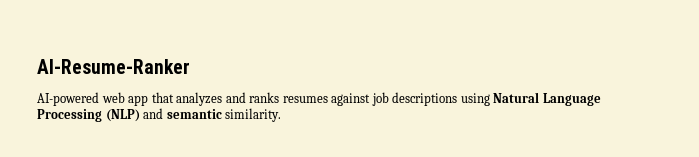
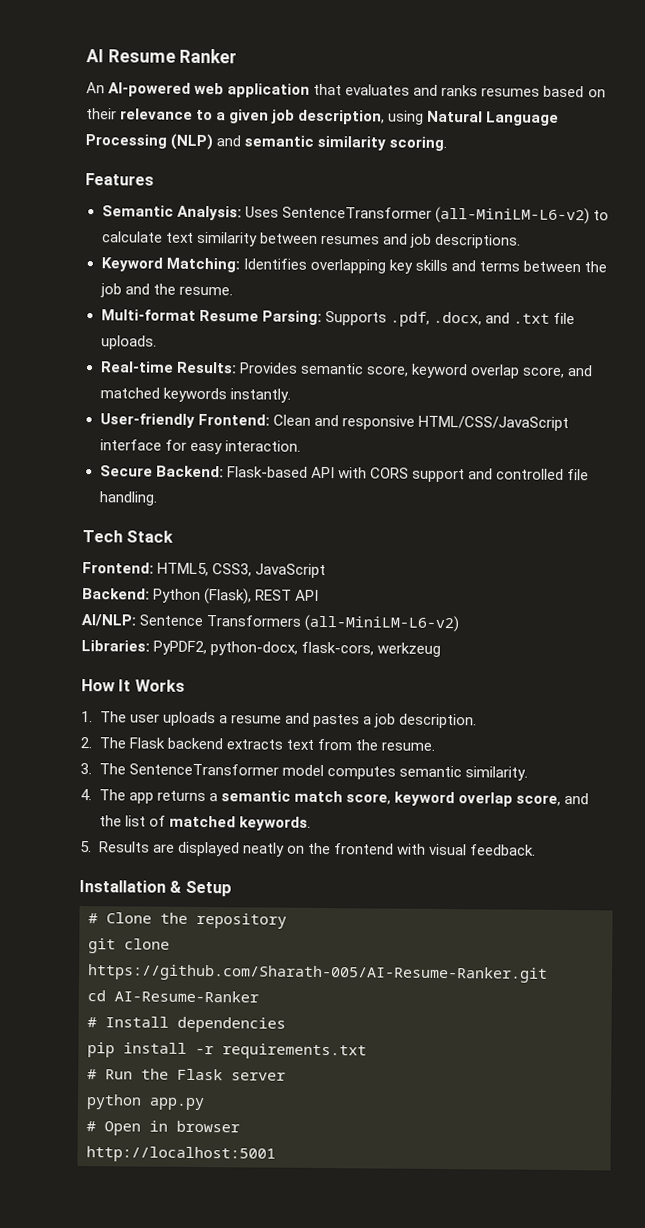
[37,59,190,74] [37,92,458,106] AI-Resume-Ranker // AI-powered web app that analyzes and ranks resumes against job descriptions -> [86,48,238,64] [86,82,606,98] [86,108,386,125] AI Resume Ranker // An AI-powered web application that evaluates and ranks resumes based on their relevance to a given job description,
[225,108,282,122] similarity. -> [317,135,448,152] [85,173,154,186] [101,205,609,225] [101,231,521,249] [100,257,607,274] [99,283,233,298] [100,309,575,327] [100,335,157,350] [99,361,593,379] [99,387,291,403] [99,413,569,432] [99,439,301,455] [99,465,589,483] [98,491,157,506] [82,530,175,543] [82,562,327,579] [82,588,320,605] [81,614,460,633] [81,640,442,657] [81,679,185,692] [81,711,478,729] [80,737,436,751] [80,763,529,781] [80,789,590,807] [98,815,311,831] [80,841,537,857] [79,880,232,897] [88,912,287,929] [88,938,170,954] [87,964,548,983] [87,990,259,1003] [87,1016,286,1033] [87,1042,367,1060] [87,1068,286,1081] [86,1094,205,1111] [86,1120,240,1136] [86,1146,276,1163] similarity scoring. // Features // Semantic Analysis: Uses SentenceTransformer (all-MiniLM-L6-v2) to calculate text similarity between resumes and job descriptions. // Keyword Matching: Identifies overlapping key skills and terms between the job and the resume. // Multi-format Resume Parsing: Supports .pdf, .docx, and .txt file uploads. // Real-time Results: Provides semantic score, keyword overlap score, and matched keywords instantly. // User-friendly Frontend: Clean and responsive HTML/CSS/JavaScript interface for easy interaction. // Secure Backend: Flask-based API with CORS support and controlled file handling. // Tech Stack // Frontend: HTML5, CSS3, JavaScript // Backend: Python (Flask), REST API // AI/NLP: Sentence Transformers (all-MiniLM-L6-v2) // Libraries: PyPDF2, python-docx, flask-cors, werkzeug // How It Works // 1. The user uploads a resume and pastes a job description. // 2. The Flask backend extracts text from the resume. // 3. The SentenceTransformer model computes semantic similarity. // 4. The app returns a semantic match score, keyword overlap score, and the list of matched keywords. // 5. Results are displayed neatly on the frontend with visual feedback. // Installation & Setup // # Clone the repository // git clone https://github.com/Sharath-005/AI-Resume-Ranker.git // cd AI-Resume-Ranker // # Install dependencies // pip install -r requirements.txt // # Run the Flask server // python app.py // # Open in browser // http://localhost:5001

